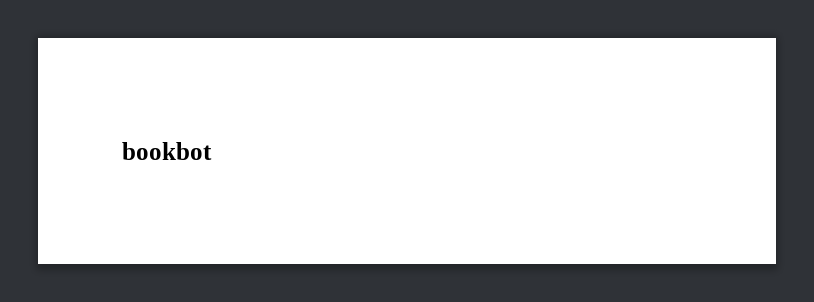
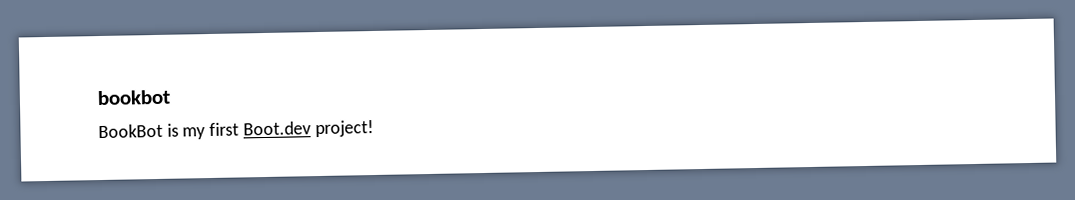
(212, 151) none -> [98,120,374,140] // BookBot is my first Boot.dev project!

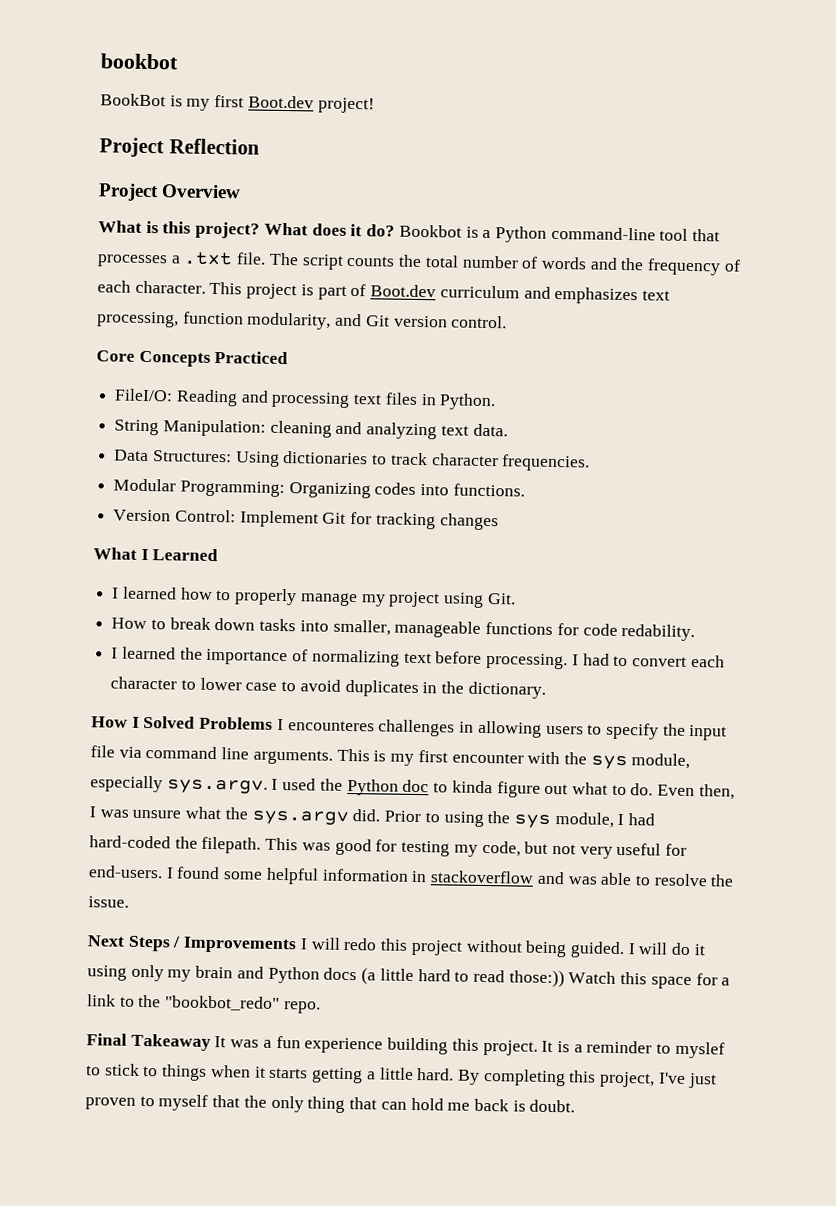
(374, 129) none -> [99,137,260,158] [98,183,242,202] [98,220,721,243] [97,251,741,276] [97,280,670,305] [97,311,508,330] [96,350,289,367] [114,388,497,411] [114,419,508,440] [114,449,591,472] [113,478,525,499] [113,509,499,531] [93,547,219,562] [112,586,516,608] [111,617,696,642] [111,646,725,670] [110,676,546,699] [91,715,728,741] [90,745,691,770] [90,775,735,800] [89,806,656,828] [89,835,688,859] [88,865,735,887] [88,896,129,908] [87,935,706,959] [87,964,731,990] [87,994,321,1014] [86,1033,725,1059] [86,1063,717,1089] [85,1094,576,1113] // Project Reflection // Project Overview // What is this project? What does it do? Bookbot is a Python command-line tool that processes a .txt file. The script counts the total number of words and the frequency of each character. This project is part of Boot.dev curriculum and emphasizes text processing, function modularity, and Git version control. // Core Concepts Practiced // FileI/O: Reading and processing text files in Python. // String Manipulation: cleaning and analyzing text data. // Data Structures: Using dictionaries to track character frequencies. // Modular Programming: Organizing codes into functions. // Version Control: Implement Git for tracking changes // What I Learned // I learned how to properly manage my project using Git. // How to break down tasks into smaller, manageable functions for code redability. // I learned the importance of normalizing text before processing. I had to convert each character to lower case to avoid duplicates in the dictionary. // How I Solved Problems I encounteres challenges in allowing users to specify the input file via command line arguments. This is my first encounter with the sys module, especially sys.argv. I used the Python doc to kinda figure out what to do. Even then, I was unsure what the sys.argv did. Prior to using the sys module, I had hard-coded the filepath. This was good for testing my code, but not very useful for end-users. I found some helpful information in stackoverflow and was able to resolve the issue. // Next Steps / Improvements I will redo this project without being guided. I will do it using only my brain and Python docs (a little hard to read those:)) Watch this space for a link to the "bookbot_redo" repo. // Final Takeaway It was a fun experience building this project. It is a reminder to myslef to stick to things when it starts getting a little hard. By completing this project, I've just proven to myself that the only thing that can hold me back is doubt.

